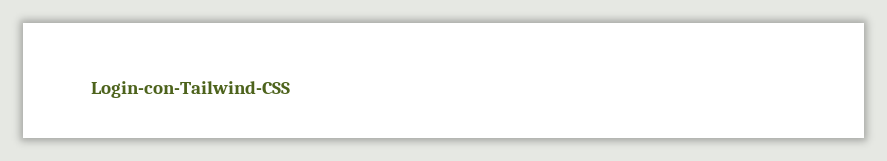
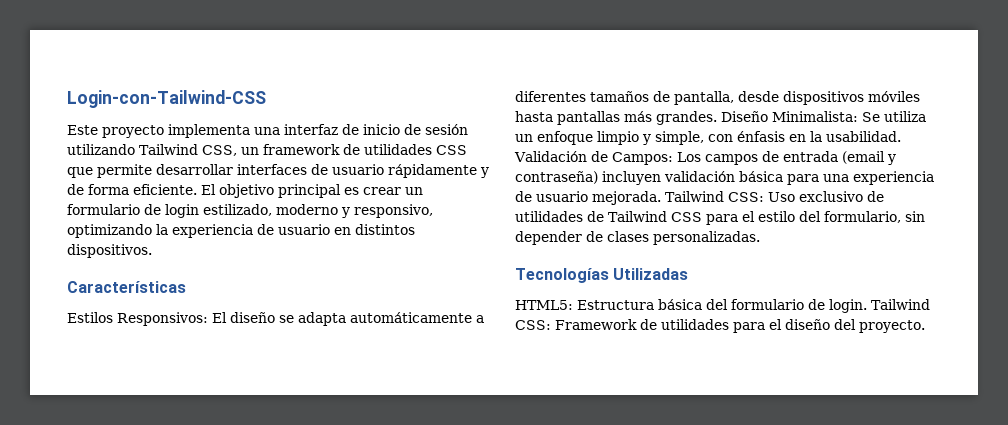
(290, 89) none -> [67,124,468,138] [67,144,467,156] [67,164,489,178] [67,184,423,198] [67,204,433,218] [67,224,415,238] [67,244,152,258] [67,281,186,293] [67,312,484,326] [515,91,920,105] [515,111,926,125] [515,131,901,145] [514,151,896,165] [515,171,934,185] [515,191,884,205] [515,211,925,225] [515,231,760,245] [515,268,689,283] [515,299,930,313] [515,319,925,333] // Este proyecto implementa una interfaz de inicio de sesión utilizando Tailwind CSS, un framework de utilidades CSS que permite desarrollar interfaces de usuario rápidamente y de forma eficiente. El objetivo principal es crear un formulario de login estilizado, moderno y responsivo, optimizando la experiencia de usuario en distintos dispositivos. // Características // Estilos Responsivos: El diseño se adapta automáticamente a diferentes tamaños de pantalla, desde dispositivos móviles hasta pantallas más grandes. Diseño Minimalista: Se utiliza un enfoque limpio y simple, con énfasis en la usabilidad. Validación de Campos: Los campos de entrada (email y contraseña) incluyen validación básica para una experiencia de usuario mejorada. Tailwind CSS: Uso exclusivo de utilidades de Tailwind CSS para el estilo del formulario, sin depender de clases personalizadas. // Tecnologías Utilizadas // HTML5: Estructura básica del formulario de login. Tailwind CSS: Framework de utilidades para el diseño del proyecto.

